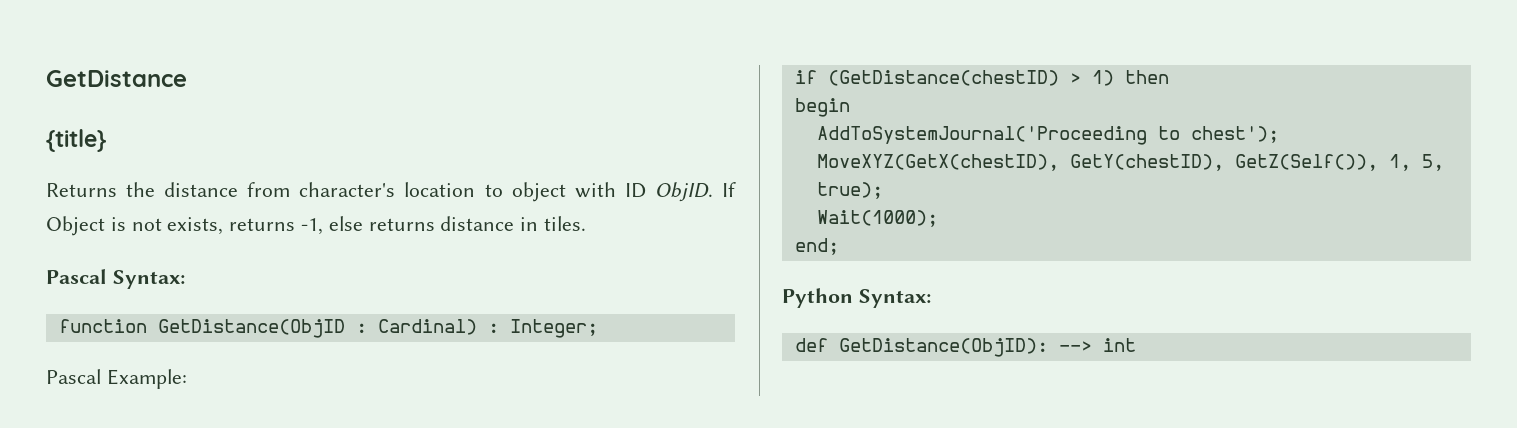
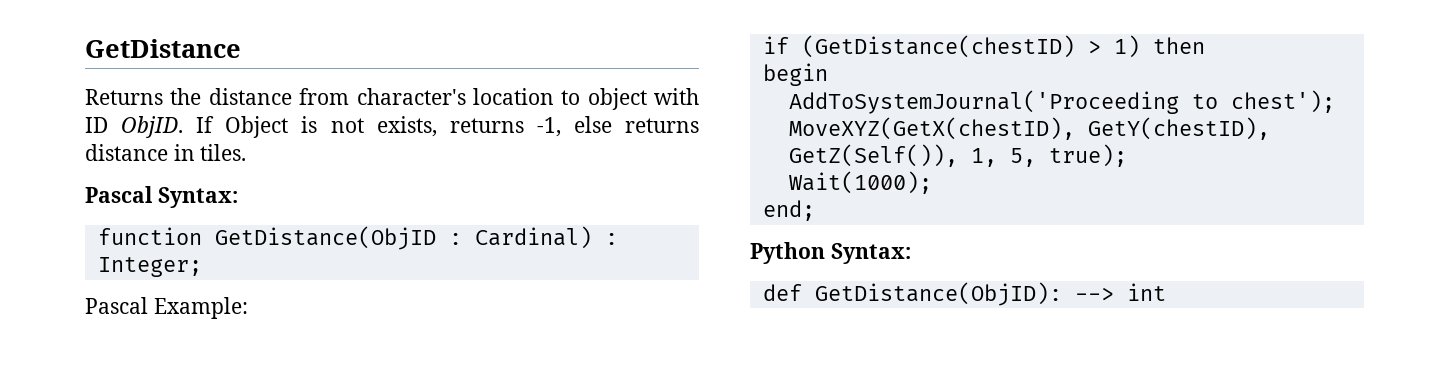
[46,129,106,152] // {title} -> (241, 48) none

